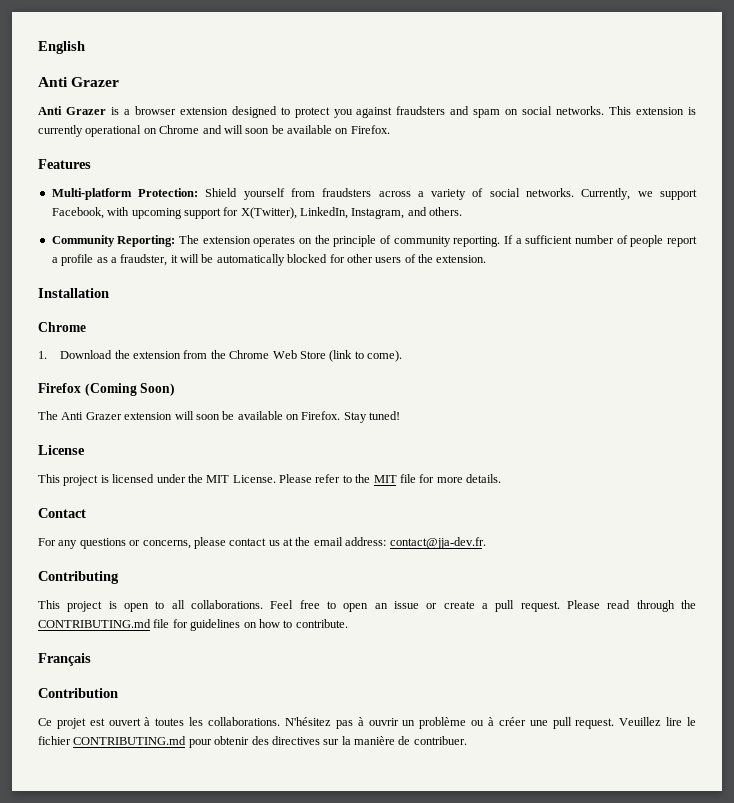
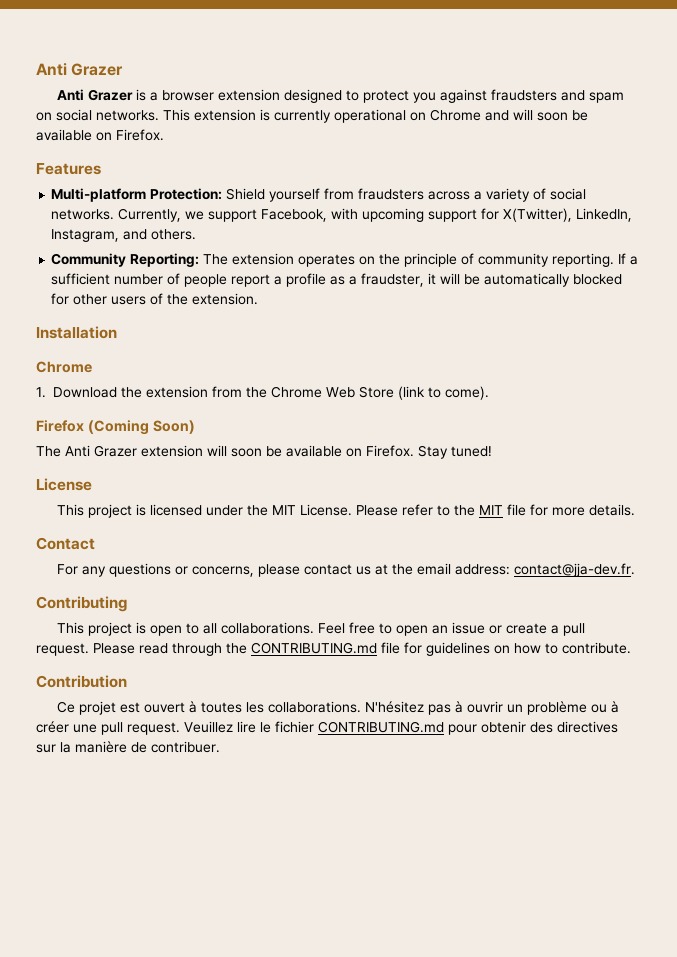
[38,41,85,54] English // -> (36, 69) none
[38,653,91,666] // Français -> (631, 648) none

